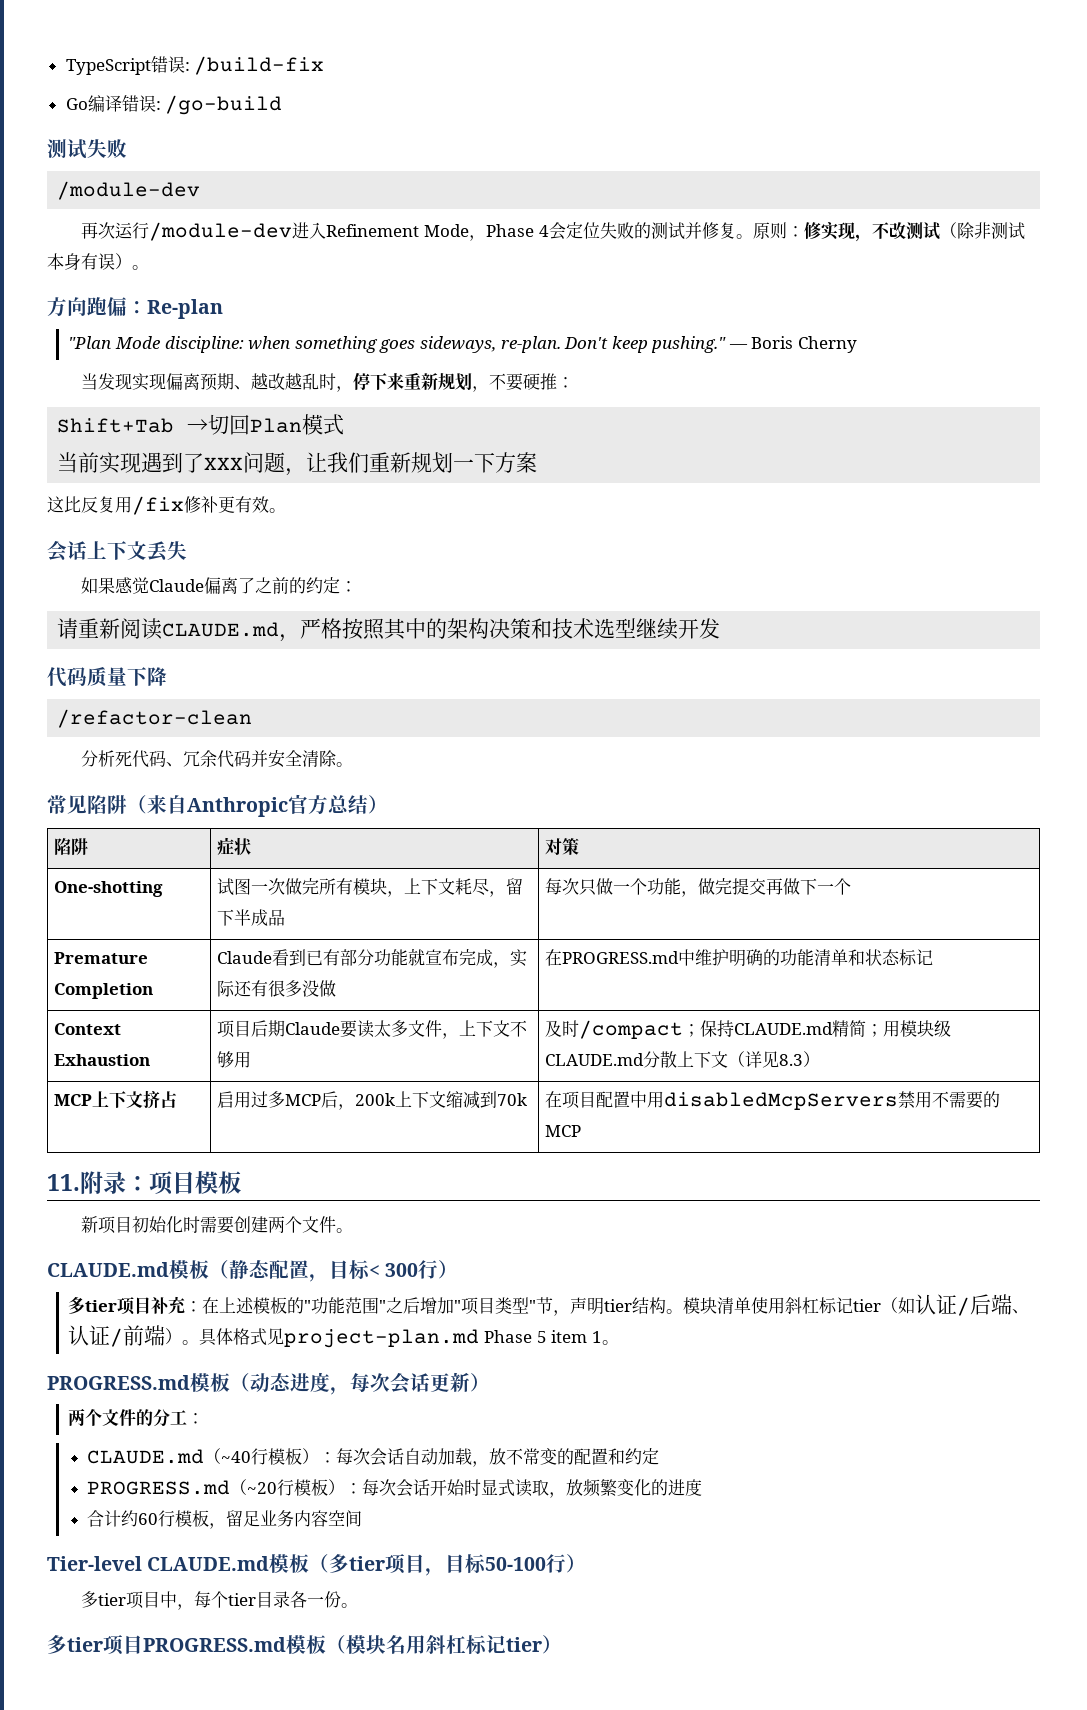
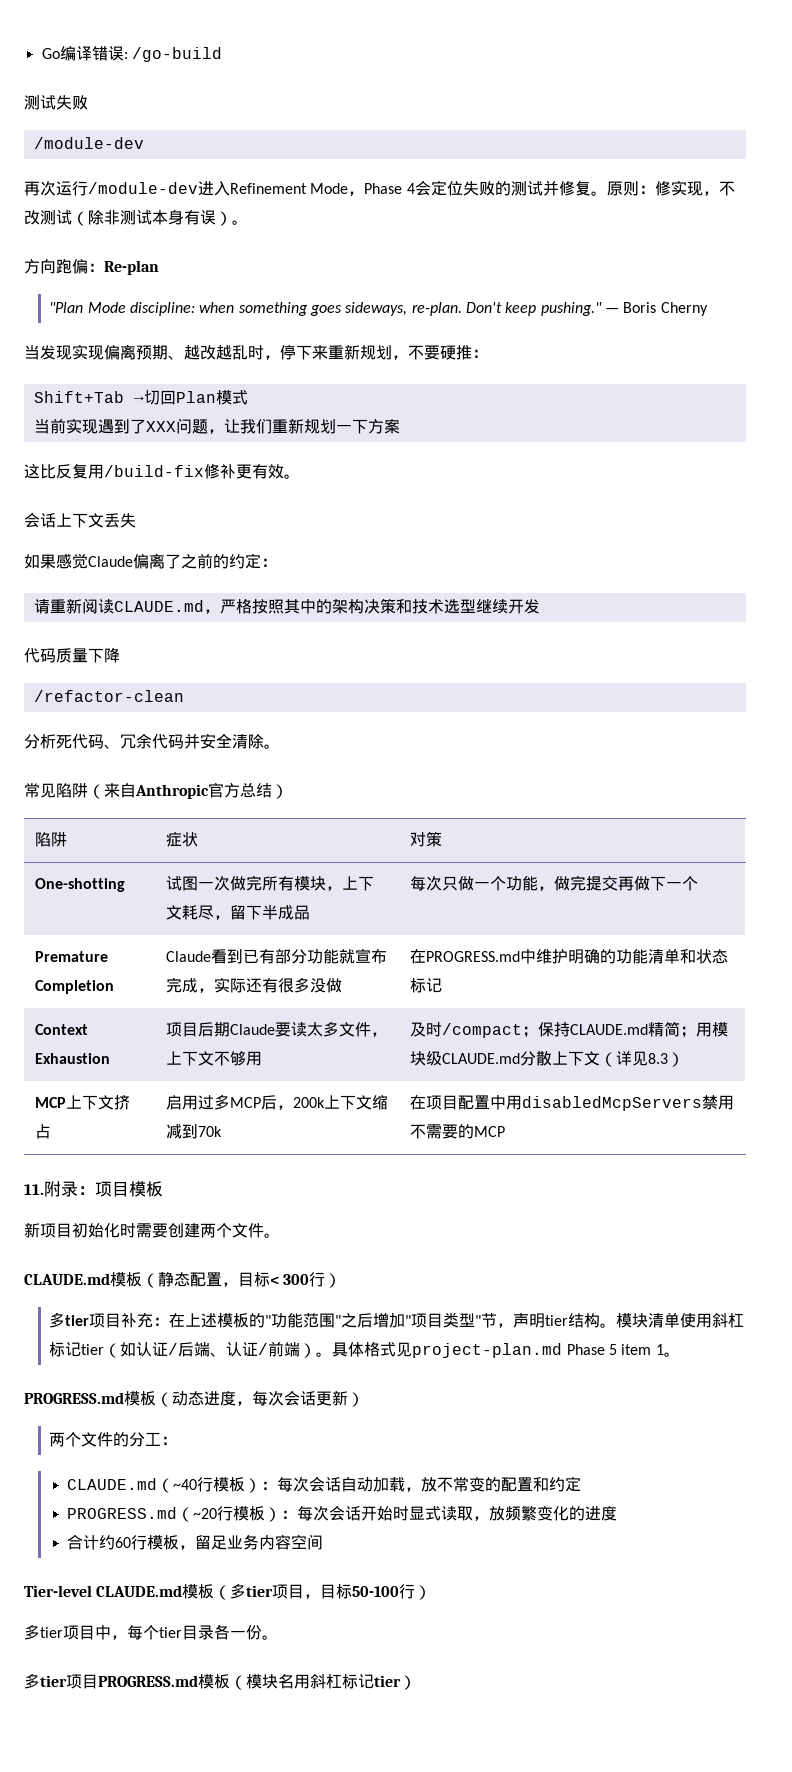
[65,56,325,75] TypeScript错误: /build-fix // -> (41, 53) none
[132,496,184,515] /fix -> [104,465,204,477] /build-fix

